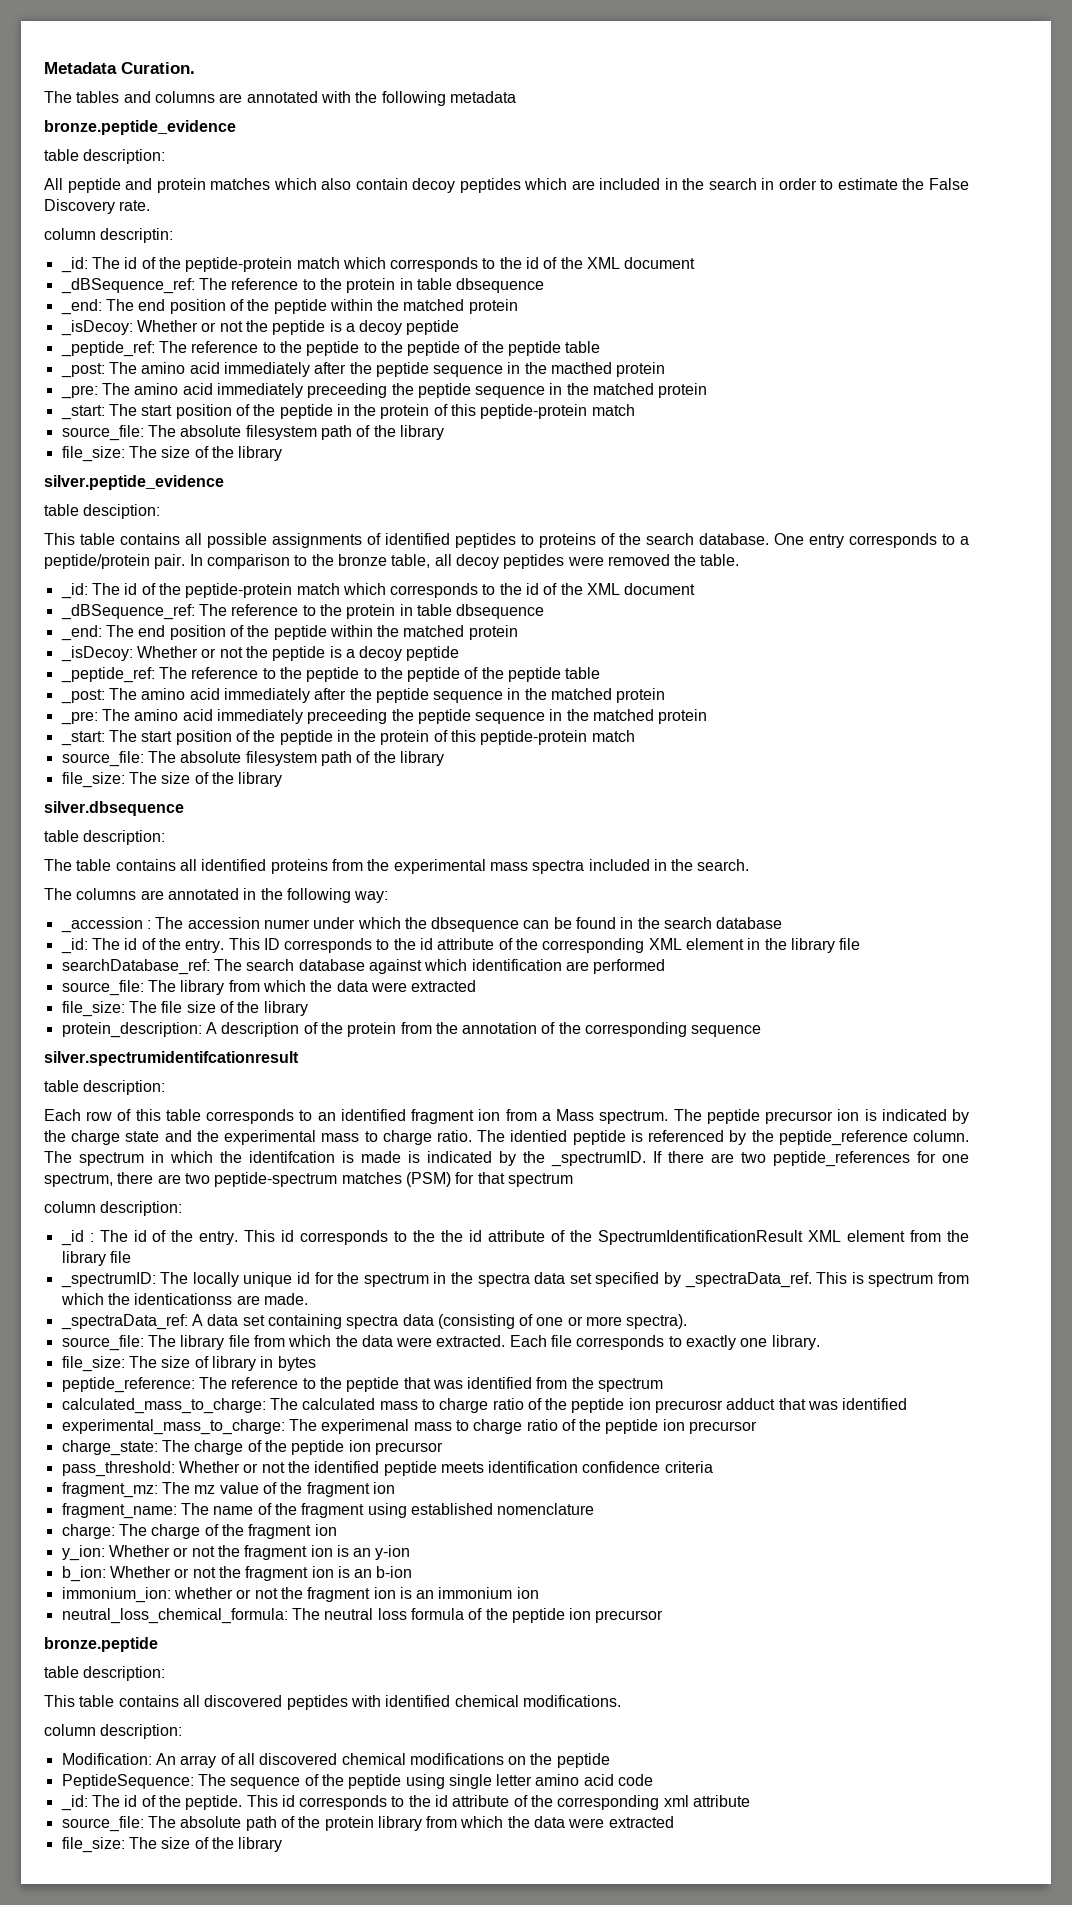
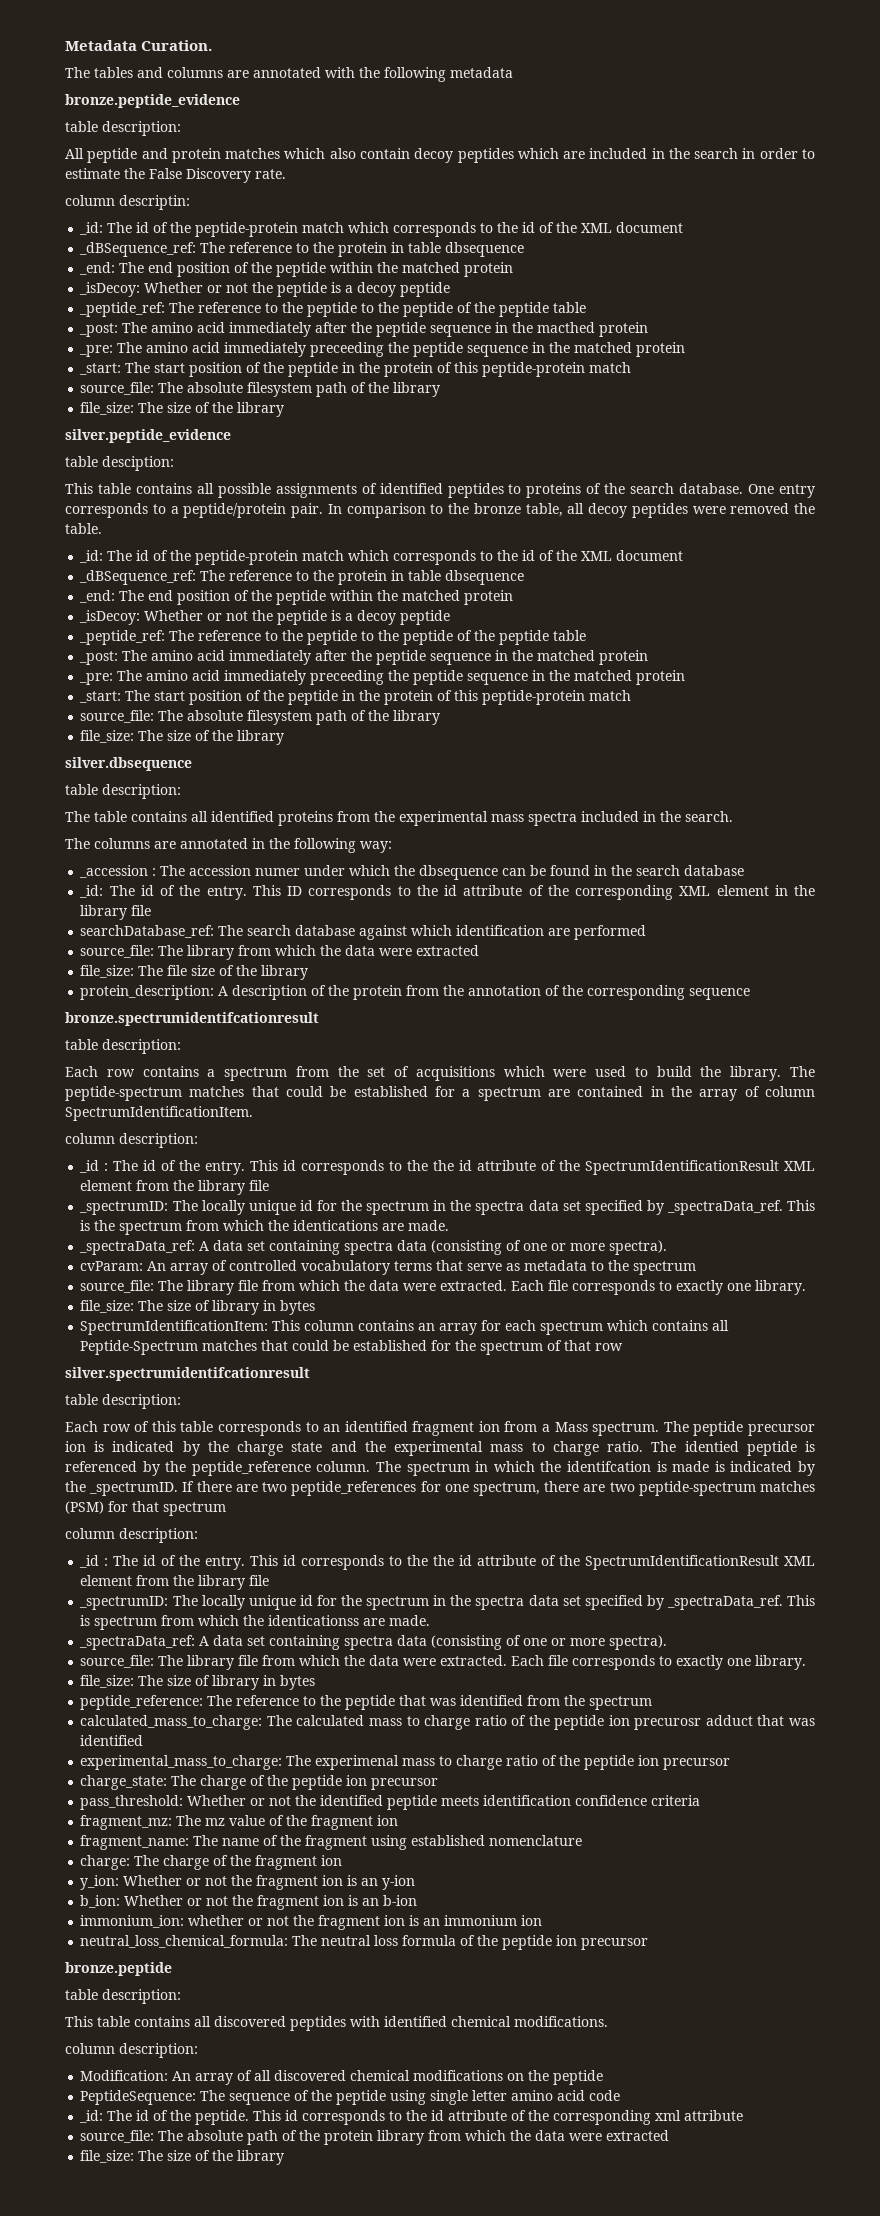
(762, 1031) none -> [65,1012,319,1026] [65,1039,181,1054] [65,1066,815,1081] [65,1086,816,1101] [65,1106,253,1121] [65,1133,198,1148] [79,1160,815,1175] [80,1180,270,1195] [79,1200,816,1215] [80,1220,450,1235] [79,1240,668,1255] [80,1260,697,1275] [80,1280,807,1295] [80,1300,316,1315] [80,1320,730,1335] [80,1340,624,1355] // bronze.spectrumidentifcationresult // table description: // Each row contains a spectrum from the set of acquisitions which were used to build the library. The peptide-spectrum matches that could be established for a spectrum are contained in the array of column SpectrumIdentificationItem. // column description: // _id : The id of the entry. This id corresponds to the the id attribute of the SpectrumIdentificationResult XML element from the library file // _spectrumID: The locally unique id for the spectrum in the spectra data set specified by _spectraData_ref. This is the spectrum from which the identications are made. // _spectraData_ref: A data set containing spectra data (consisting of one or more spectra). // cvParam: An array of controlled vocabulatory terms that serve as metadata to the spectrum // source_file: The library file from which the data were extracted. Each file corresponds to exactly one library. // file_size: The size of library in bytes // SpectrumIdentificationItem: This column contains an array for each spectrum which contains all Peptide-Spectrum matches that could be established for the spectrum of that row

